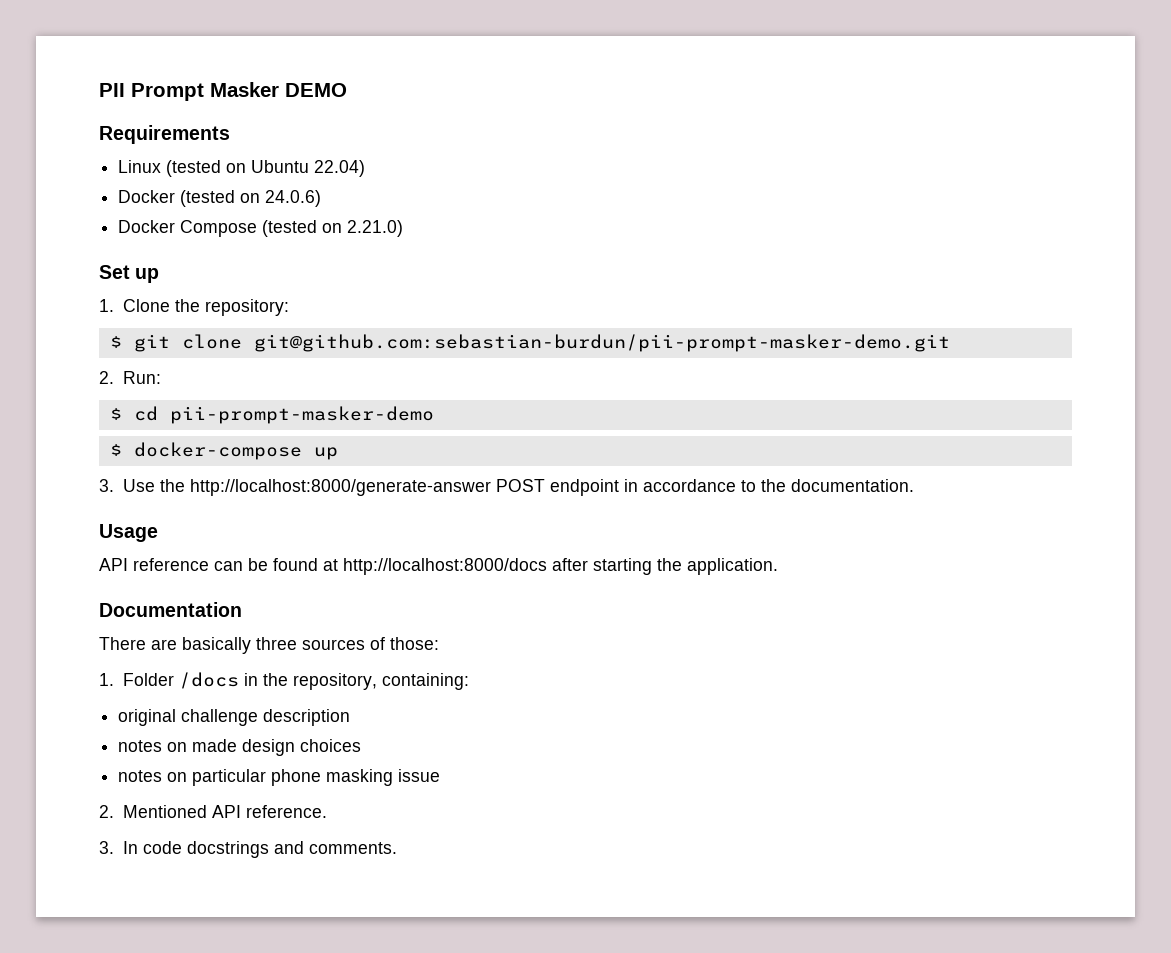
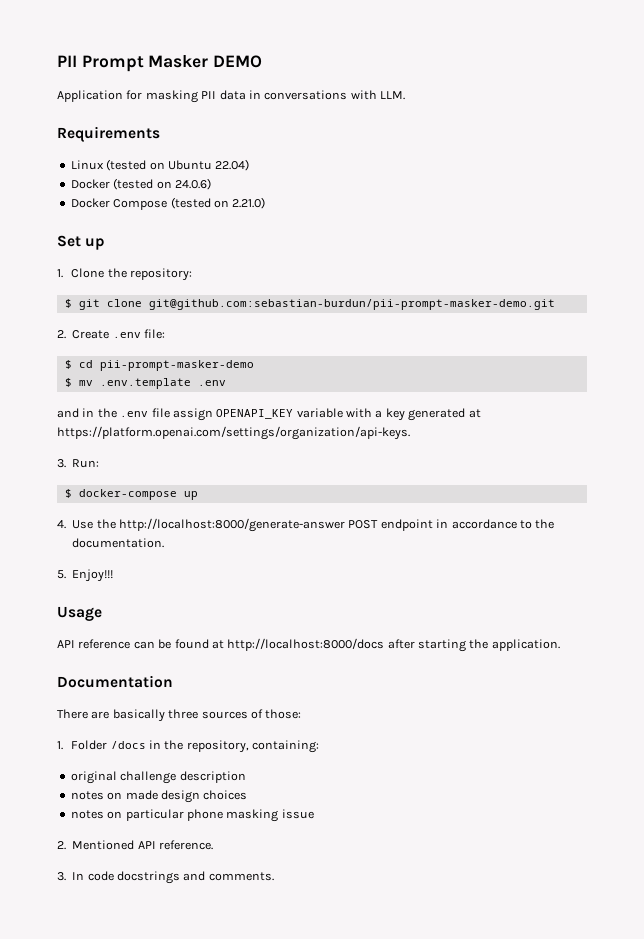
(347, 90) none -> [57,90,405,103] // Application for masking PII data in conversations with LLM.
[122,371,161,384] Run: -> [72,329,165,339] Create .env file:
(434, 415) none -> [64,378,226,389] [57,408,481,421] [57,426,410,440] [57,459,100,468] // $ mv .env.template .env // and in the .env file assign OPENAPI_KEY variable with a key generated at https://platform.openai.com/settings/organization/api-keys. // 3. Run:
[99,479,114,492] 3. -> [57,520,66,529] 4.
(914, 485) none -> [57,569,114,582] // 5. Enjoy!!!

